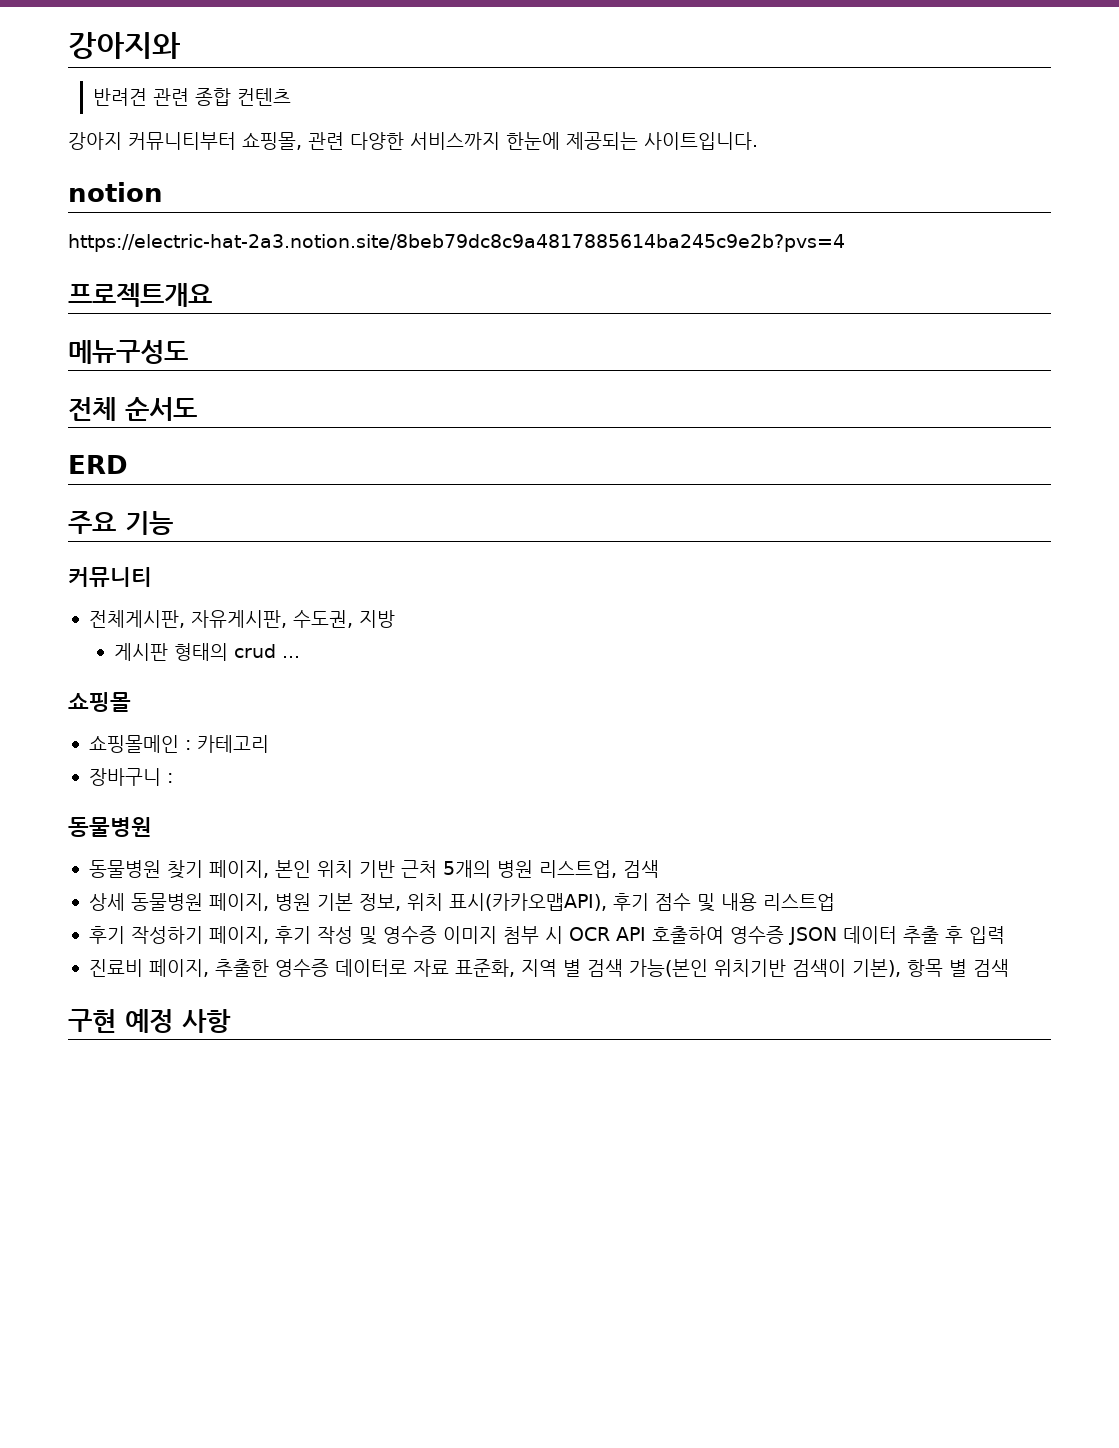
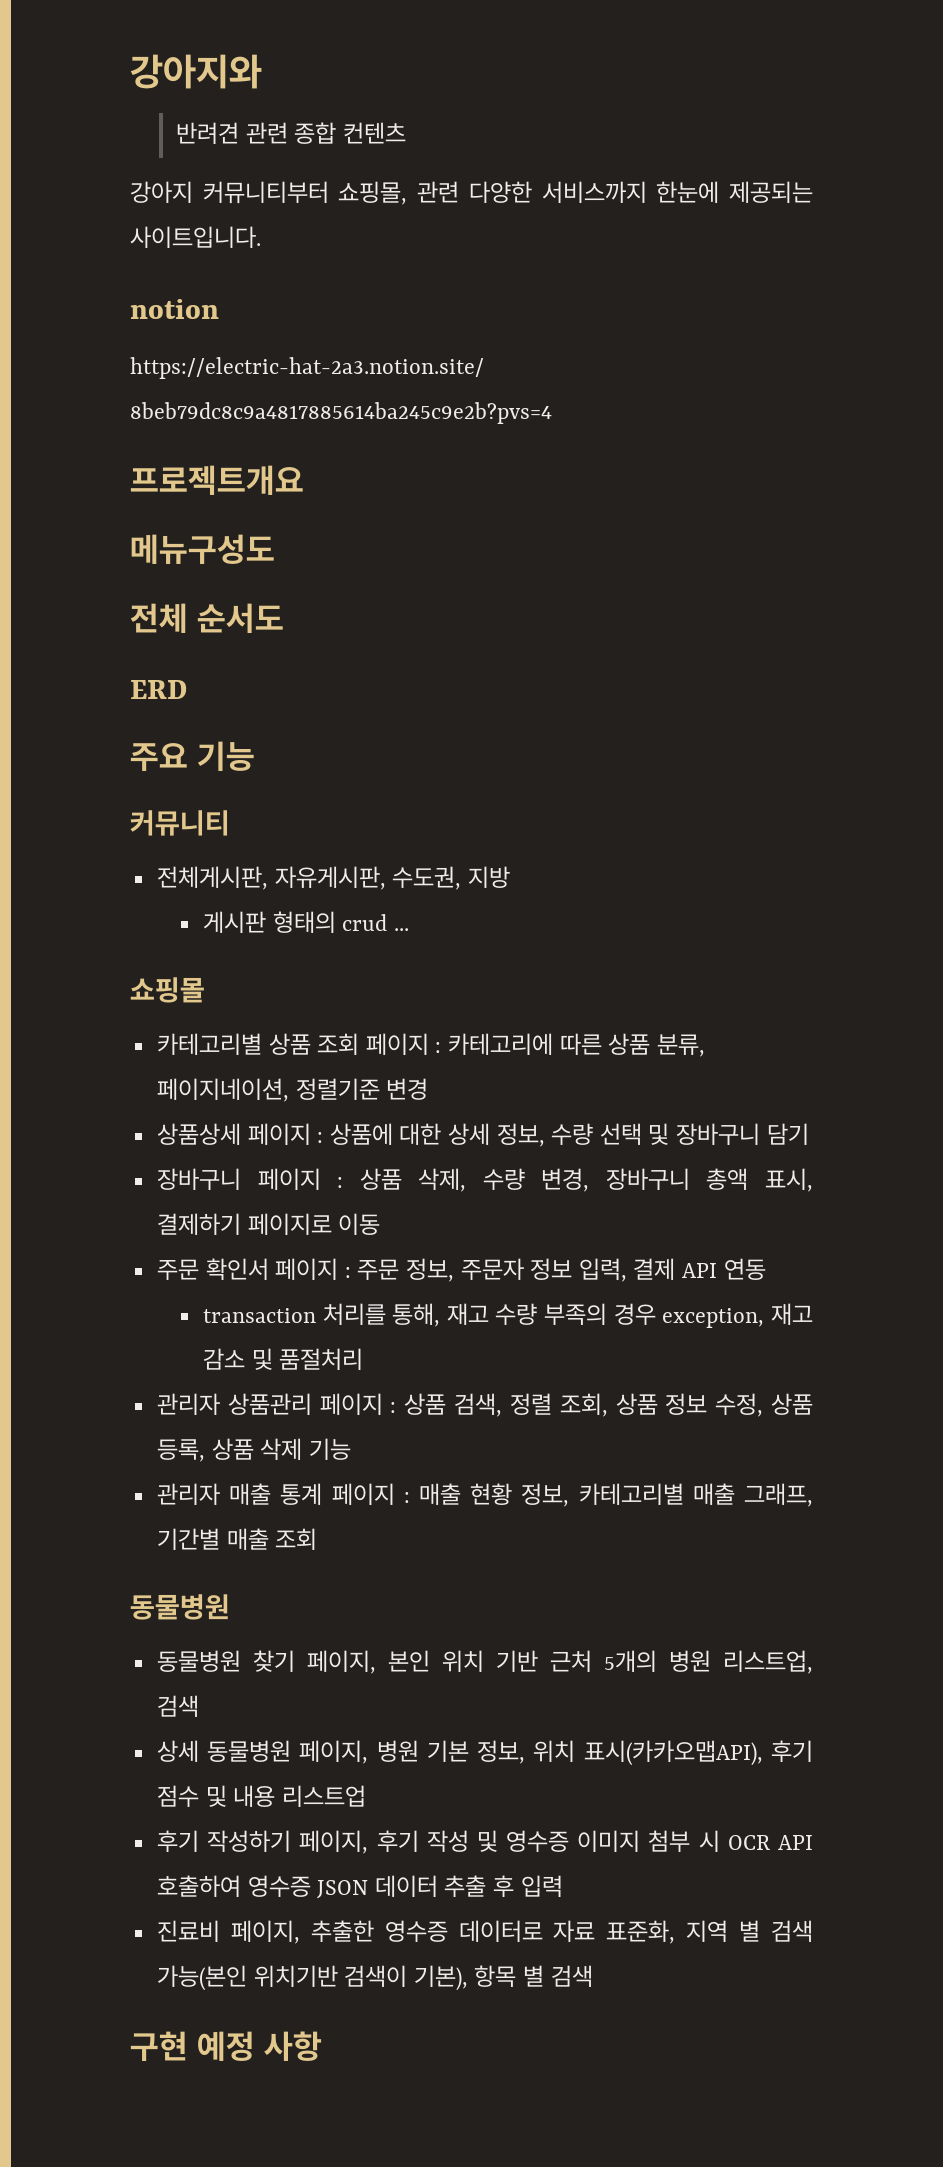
[88,735,269,753] [88,768,173,786] 쇼핑몰메인 : 카테고리 // 장바구니 : -> [156,1033,705,1057] [156,1078,429,1102] [156,1123,809,1147] [156,1168,814,1192] [156,1213,381,1235] [156,1258,766,1282] [202,1303,813,1328] [202,1348,364,1370] [156,1393,814,1417] [156,1438,351,1462] [156,1483,813,1507] [156,1528,318,1550] 카테고리별 상품 조회 페이지 : 카테고리에 따른 상품 분류, 페이지네이션, 정렬기준 변경 // 상품상세 페이지 : 상품에 대한 상세 정보, 수량 선택 및 장바구니 담기 // 장바구니 페이지 : 상품 삭제, 수량 변경, 장바구니 총액 표시, 결제하기 페이지로 이동 // 주문 확인서 페이지 : 주문 정보, 주문자 정보 입력, 결제 API 연동 // transaction 처리를 통해, 재고 수량 부족의 경우 exception, 재고 감소 및 품절처리 // 관리자 상품관리 페이지 : 상품 검색, 정렬 조회, 상품 정보 수정, 상품 등록, 상품 삭제 기능 // 관리자 매출 통계 페이지 : 매출 현황 정보, 카테고리별 매출 그래프, 기간별 매출 조회

